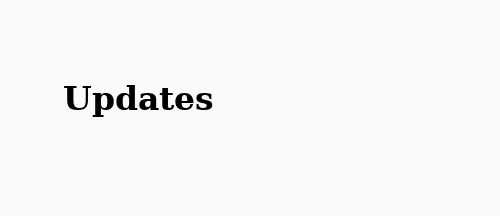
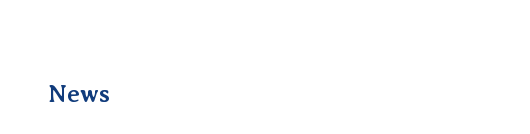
[63,85,214,117] Updates -> [48,85,110,102] News

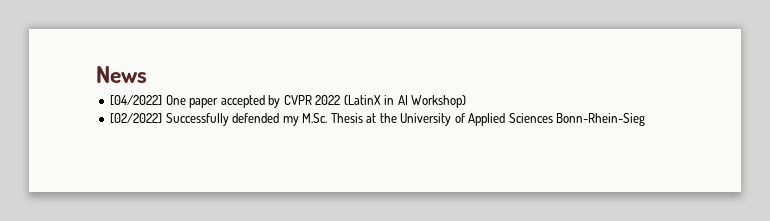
(110, 93) none -> [110,95,467,108] [110,113,646,126] // [04/2022] One paper accepted by CVPR 2022 (LatinX in AI Workshop) // [02/2022] Successfully defended my M.Sc. Thesis at the University of Applied Sciences Bonn-Rhein-Sieg

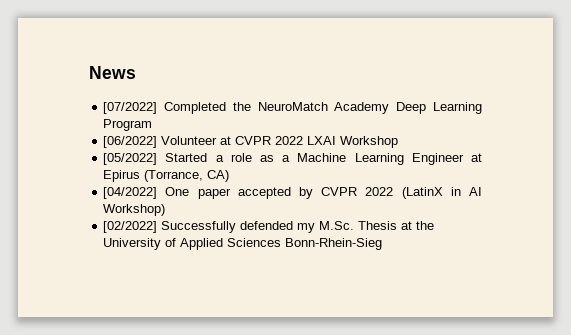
(147, 74) none -> [103,102,482,114] [103,119,153,131] [103,136,399,148] [103,153,482,165] [103,170,230,182] // [07/2022] Completed the NeuroMatch Academy Deep Learning Program // [06/2022] Volunteer at CVPR 2022 LXAI Workshop // [05/2022] Started a role as a Machine Learning Engineer at Epirus (Torrance, CA)

